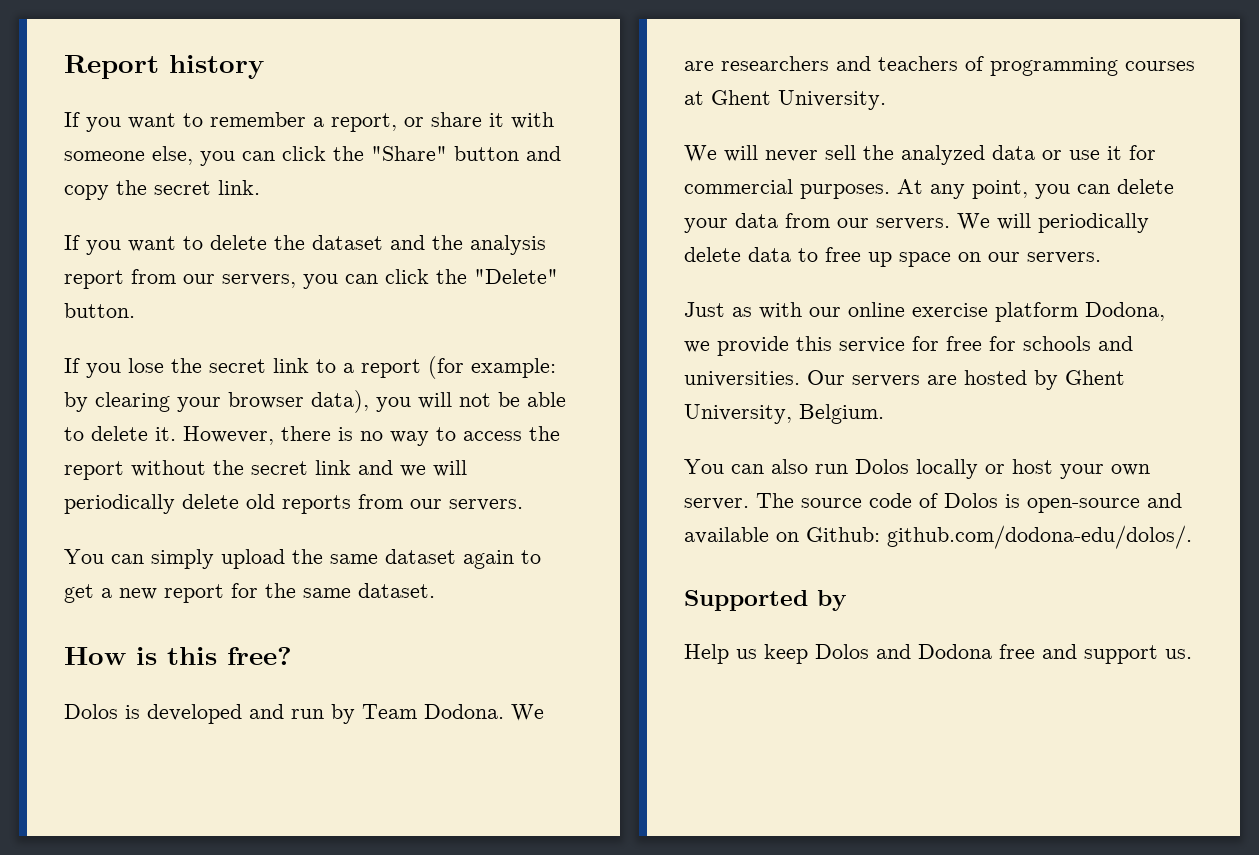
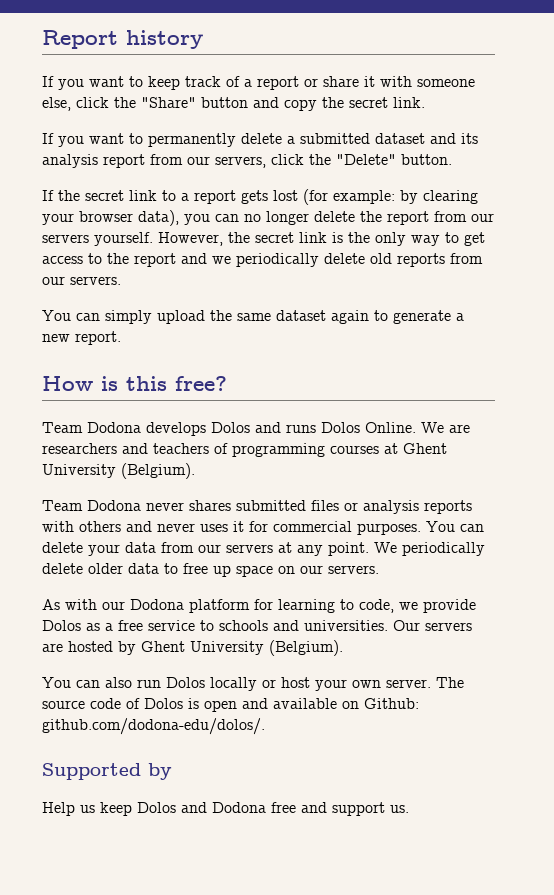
[210,112,397,132] remember a report, -> [148,76,299,90] keep track of a report
[200,151,275,166] you can -> (71, 104) none
[210,235,305,250] delete the -> [148,133,370,147] permanently delete a submitted
[432,235,463,250] the -> [461,133,478,144] its
[303,274,378,289] you can -> (266, 162) none
[86,358,164,378] you lose -> (54, 195) none
(421, 368) none -> [241,190,298,204] gets lost
[418,392,566,409] [64,426,560,446] [64,460,351,480] will not be able to delete it. However, there is no way to access the report without the secret link -> [215,211,494,225] [42,232,485,246] [42,253,176,267] can no longer delete the report from our servers yourself. However, the secret link is the only way to get access to the report
[433,460,467,477] will -> (231, 260) none
[64,584,94,603] get -> [393,310,451,324] generate
[164,583,435,603] report for the same dataset. -> [75,331,121,345] report.
[64,704,504,724] Dolos is developed and run by Team Dodona. -> [42,422,416,436] Team Dodona develops Dolos and runs Dolos Online.
[778,90,886,110] [684,145,1156,165] [684,179,1070,199] University. // We will never sell the analyzed data or use it for commercial purposes. At any point, you -> [42,463,195,479] [42,500,472,514] [42,521,455,535] University (Belgium). // Team Dodona never shares submitted files or analysis reports with others and never uses it for commercial purposes. You
[876,213,1149,233] [684,247,741,262] servers. We will periodically delete -> [226,542,485,556] [42,563,123,574] servers at any point. We periodically delete older
[684,302,1165,322] [684,336,1016,356] Just as with our online exercise platform Dodona, we provide this service for free for -> [42,599,476,613] [42,620,214,631] As with our Dodona platform for learning to code, we provide Dolos as a free service to
[684,404,884,424] University, Belgium. -> [190,640,343,656] University (Belgium).
[1027,498,1140,513] open-source -> [204,700,237,712] open

